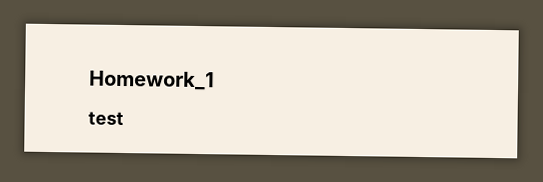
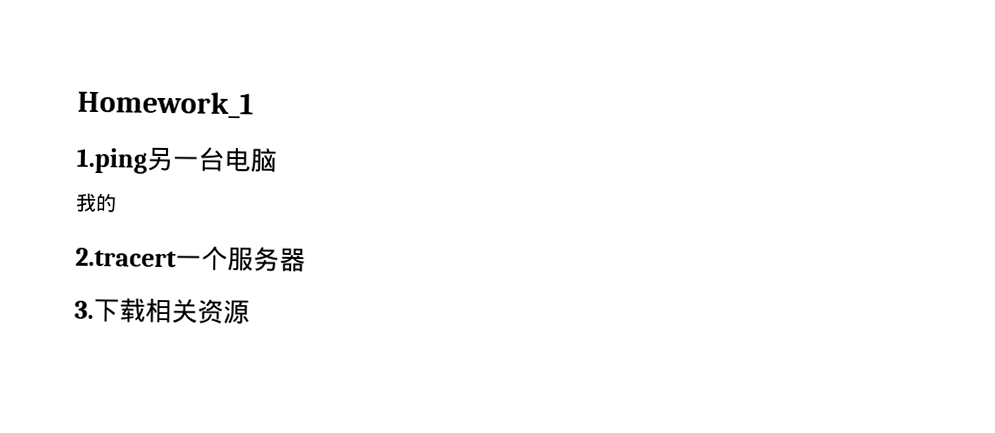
[88,111,124,126] test -> [76,146,278,174] [76,192,117,213] [75,245,306,273] [74,297,250,325] 1.ping另一台电脑 // 我的 // 2.tracert一个服务器 // 3.下载相关资源

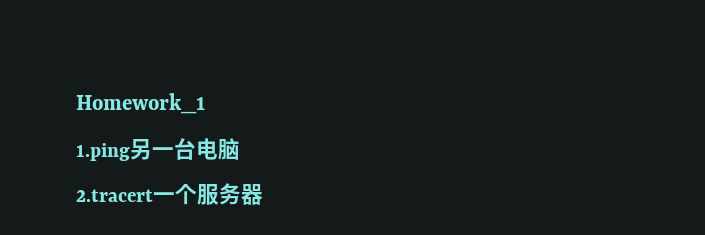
[76,192,117,213] // 我的 -> (240, 149) none
[74,297,250,325] // 3.下载相关资源 -> (263, 194) none

